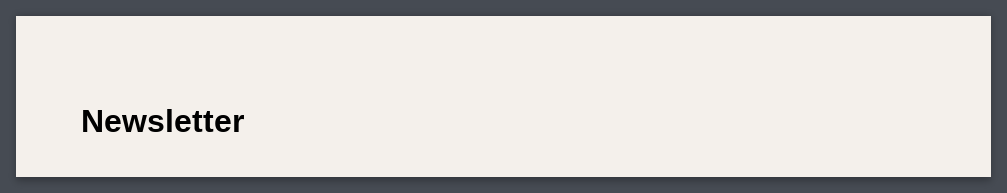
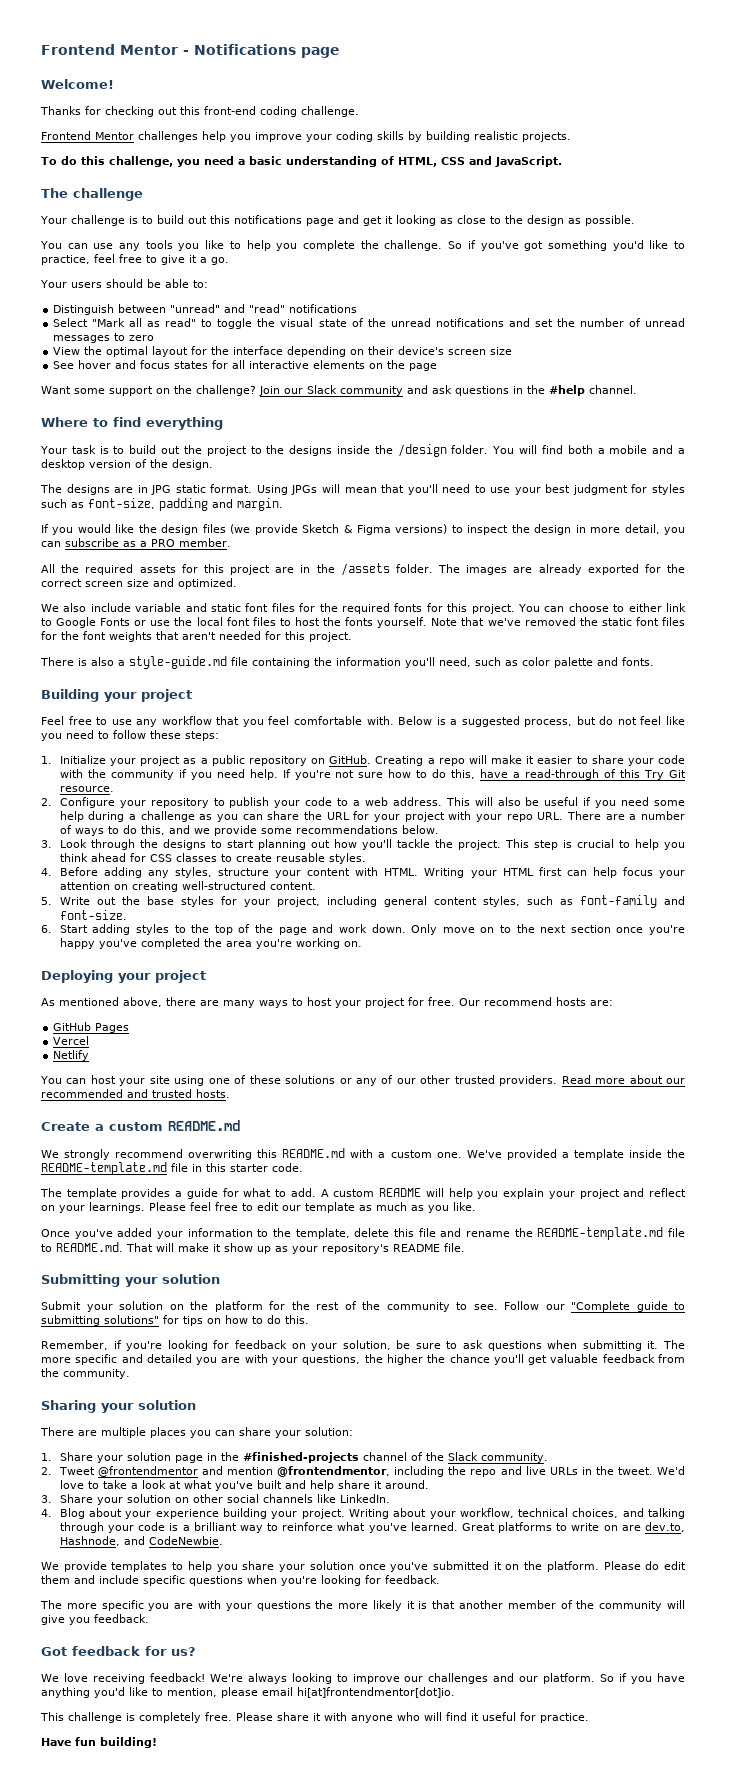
[81,109,244,132] Newsletter -> [41,44,340,58] [41,79,114,89] [40,106,359,117] [41,131,571,142] [41,156,562,167] [41,188,143,201] [40,215,635,226] [40,240,685,251] [41,254,229,265] [40,279,208,288] [53,304,358,315] [53,318,685,329] [53,333,155,343] [53,346,513,357] [53,360,438,371] [41,385,637,396] [41,417,223,430] [40,444,685,457] [41,459,213,470] [40,484,685,495] [41,498,283,511] [41,524,685,535] [41,538,231,547] [41,563,685,576] [41,578,237,589] [41,603,687,614] [41,617,685,628] [41,631,352,642] [40,656,654,669] [41,689,192,702] [41,716,685,727] [41,730,219,741] [41,755,685,766] [59,769,687,780] [59,786,114,792] [41,797,685,808] [59,811,685,822] [59,825,439,836] [41,839,685,850] [59,853,366,864] [41,867,685,878] [59,881,316,892] [41,895,685,908] [59,910,127,920] [41,924,685,935] [59,938,362,949] [41,970,206,983] [41,997,613,1008] [53,1022,130,1033] [53,1036,90,1045] [53,1050,90,1061] [40,1075,685,1086] [41,1089,230,1098] [41,1120,240,1131] [41,1148,686,1160] [41,1162,303,1175] [40,1188,686,1199] [41,1202,476,1213] [41,1227,686,1240] [41,1242,465,1254] [41,1274,220,1287] [41,1301,685,1312] [41,1315,309,1326] [41,1340,685,1351] [41,1354,685,1365] [41,1368,130,1379] [41,1400,196,1413] [40,1427,353,1438] [41,1452,548,1463] [41,1466,686,1477] [59,1480,429,1491] [41,1494,390,1505] [41,1508,686,1519] [59,1522,685,1533] [59,1536,223,1546] [41,1561,686,1572] [41,1575,440,1586] [40,1600,685,1611] [41,1614,149,1625] [41,1646,196,1656] [41,1673,686,1684] [41,1687,455,1698] [40,1712,589,1723] [41,1737,157,1748] Frontend Mentor - Notifications page // Welcome! // Thanks for checking out this front-end coding challenge. // Frontend Mentor challenges help you improve your coding skills by building realistic projects. // To do this challenge, you need a basic understanding of HTML, CSS and JavaScript. // The challenge // Your challenge is to build out this notifications page and get it looking as close to the design as possible. // You can use any tools you like to help you complete the challenge. So if you've got something you'd like to practice, feel free to give it a go. // Your users should be able to: // Distinguish between "unread" and "read" notifications // Select "Mark all as read" to toggle the visual state of the unread notifications and set the number of unread messages to zero // View the optimal layout for the interface depending on their device's screen size // See hover and focus states for all interactive elements on the page // Want some support on the challenge? Join our Slack community and ask questions in the #help channel. // Where to find everything // Your task is to build out the project to the designs inside the /design folder. You will find both a mobile and a desktop version of the design. // The designs are in JPG static format. Using JPGs will mean that you'll need to use your best judgment for styles such as font-size, padding and margin. // If you would like the design files (we provide Sketch & Figma versions) to inspect the design in more detail, you can subscribe as a PRO member. // All the required assets for this project are in the /assets folder. The images are already exported for the correct screen size and optimized. // We also include variable and static font files for the required fonts for this project. You can choose to either link to Google Fonts or use the local font files to host the fonts yourself. Note that we've removed the static font files for the font weights that aren't needed for this project. // There is also a style-guide.md file containing the information you'll need, such as color palette and fonts. // Building your project // Feel free to use any workflow that you feel comfortable with. Below is a suggested process, but do not feel like you need to follow these steps: // 1. Initialize your project as a public repository on GitHub. Creating a repo will make it easier to share your code with the community if you need help. If you're not sure how to do this, have a read-through of this Try Git resource. // 2. Configure your repository to publish your code to a web address. This will also be useful if you need some help during a challenge as you can share the URL for your project with your repo URL. There are a number of ways to do this, and we provide some recommendations below. // 3. Look through the designs to start planning out how you'll tackle the project. This step is crucial to help you think ahead for CSS classes to create reusable styles. // 4. Before adding any styles, structure your content with HTML. Writing your HTML first can help focus your attention on creating well-structured content. // 5. Write out the base styles for your project, including general content styles, such as font-family and font-size. // 6. Start adding styles to the top of the page and work down. Only move on to the next section once you're happy you've completed the area you're working on. // Deploying your project // As mentioned above, there are many ways to host your project for free. Our recommend hosts are: // GitHub Pages // Vercel // Netlify // You can host your site using one of these solutions or any of our other trusted providers. Read more about our recommended and trusted hosts. // Create a custom README.md // We strongly recommend overwriting this README.md with a custom one. We've provided a template inside the README-template.md file in this starter code. // The template provides a guide for what to add. A custom README will help you explain your project and reflect on your learnings. Please feel free to edit our template as much as you like. // Once you've added your information to the template, delete this file and rename the README-template.md file to README.md. That will make it show up as your repository's README file. // Submitting your solution // Submit your solution on the platform for the rest of the community to see. Follow our "Complete guide to submitting solutions" for tips on how to do this. // Remember, if you're looking for feedback on your solution, be sure to ask questions when submitting it. The more specific and detailed you are with your questions, the higher the chance you'll get valuable feedback from the community. // Sharing your solution // There are multiple places you can share your solution: // 1. Share your solution page in the #finished-projects channel of the Slack community. // 2. Tweet @frontendmentor and mention @frontendmentor, including the repo and live URLs in the tweet. We'd love to take a look at what you've built and help share it around. // 3. Share your solution on other social channels like LinkedIn. // 4. Blog about your experience building your project. Writing about your workflow, technical choices, and talking through your code is a brilliant way to reinforce what you've learned. Great platforms to write on are dev.to, Hashnode, and CodeNewbie. // We provide templates to help you share your solution once you've submitted it on the platform. Please do edit them and include specific questions when you're looking for feedback. // The more specific you are with your questions the more likely it is that another member of the community will give you feedback. // Got feedback for us? // We love receiving feedback! We're always looking to improve our challenges and our platform. So if you have anything you'd like to mention, please email hi[at]frontendmentor[dot]io. // This challenge is completely free. Please share it with anyone who will find it useful for practice. // Have fun building!

